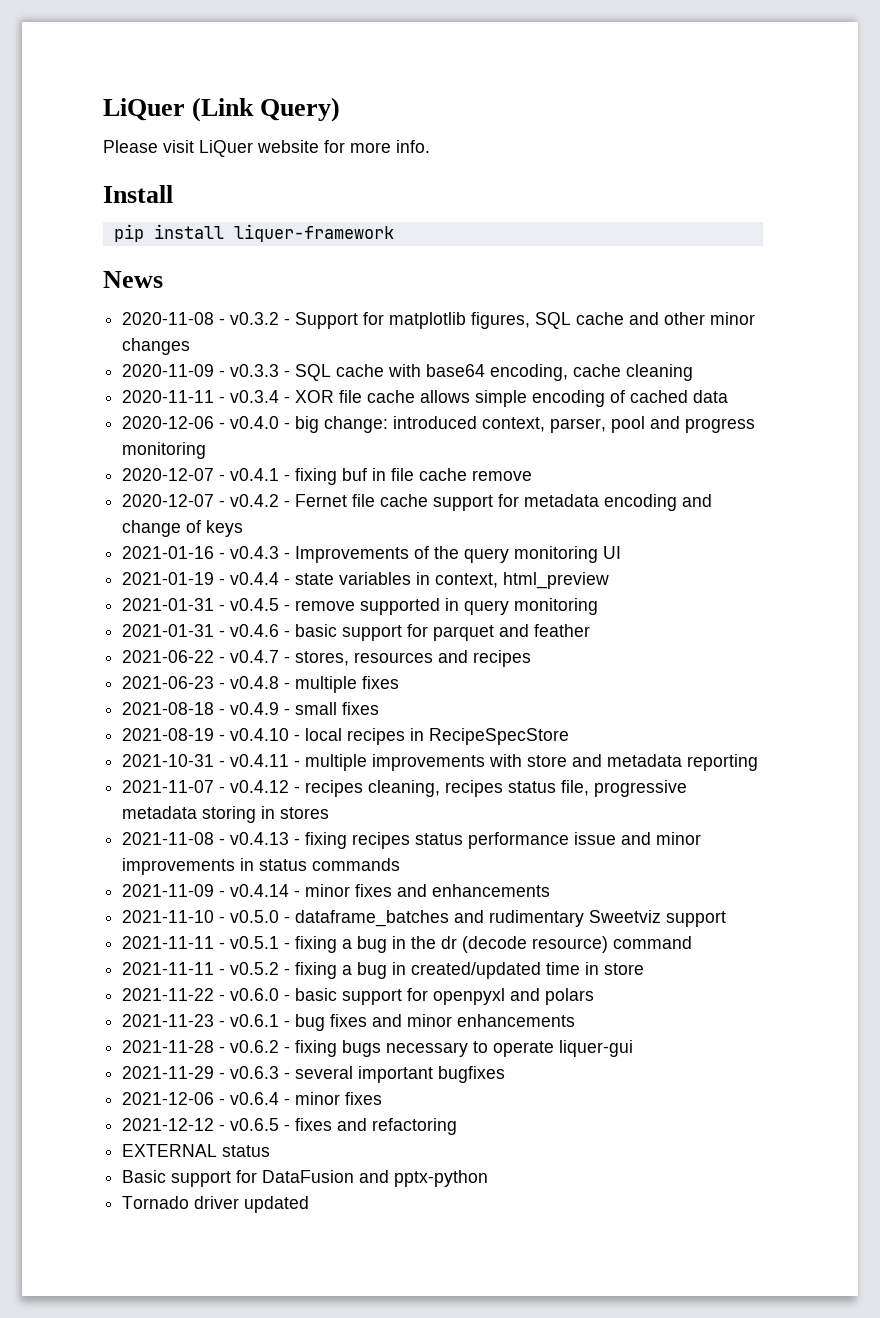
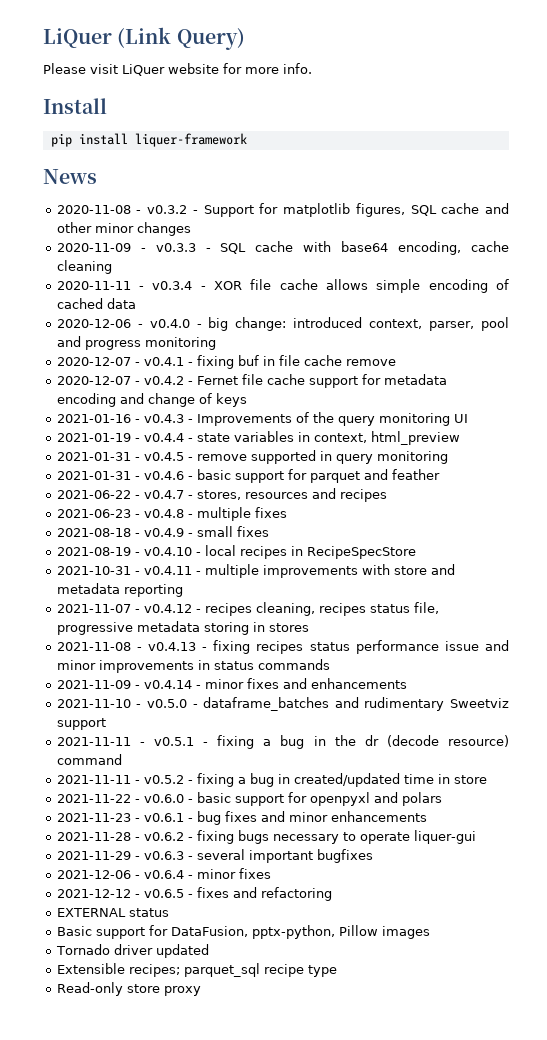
[262,1170,489,1187] DataFusion and pptx-python -> [170,925,430,939] DataFusion, pptx-python, Pillow images
(310, 1204) none -> [56,963,337,977] [56,982,201,996] // Extensible recipes; parquet_sql recipe type // Read-only store proxy

